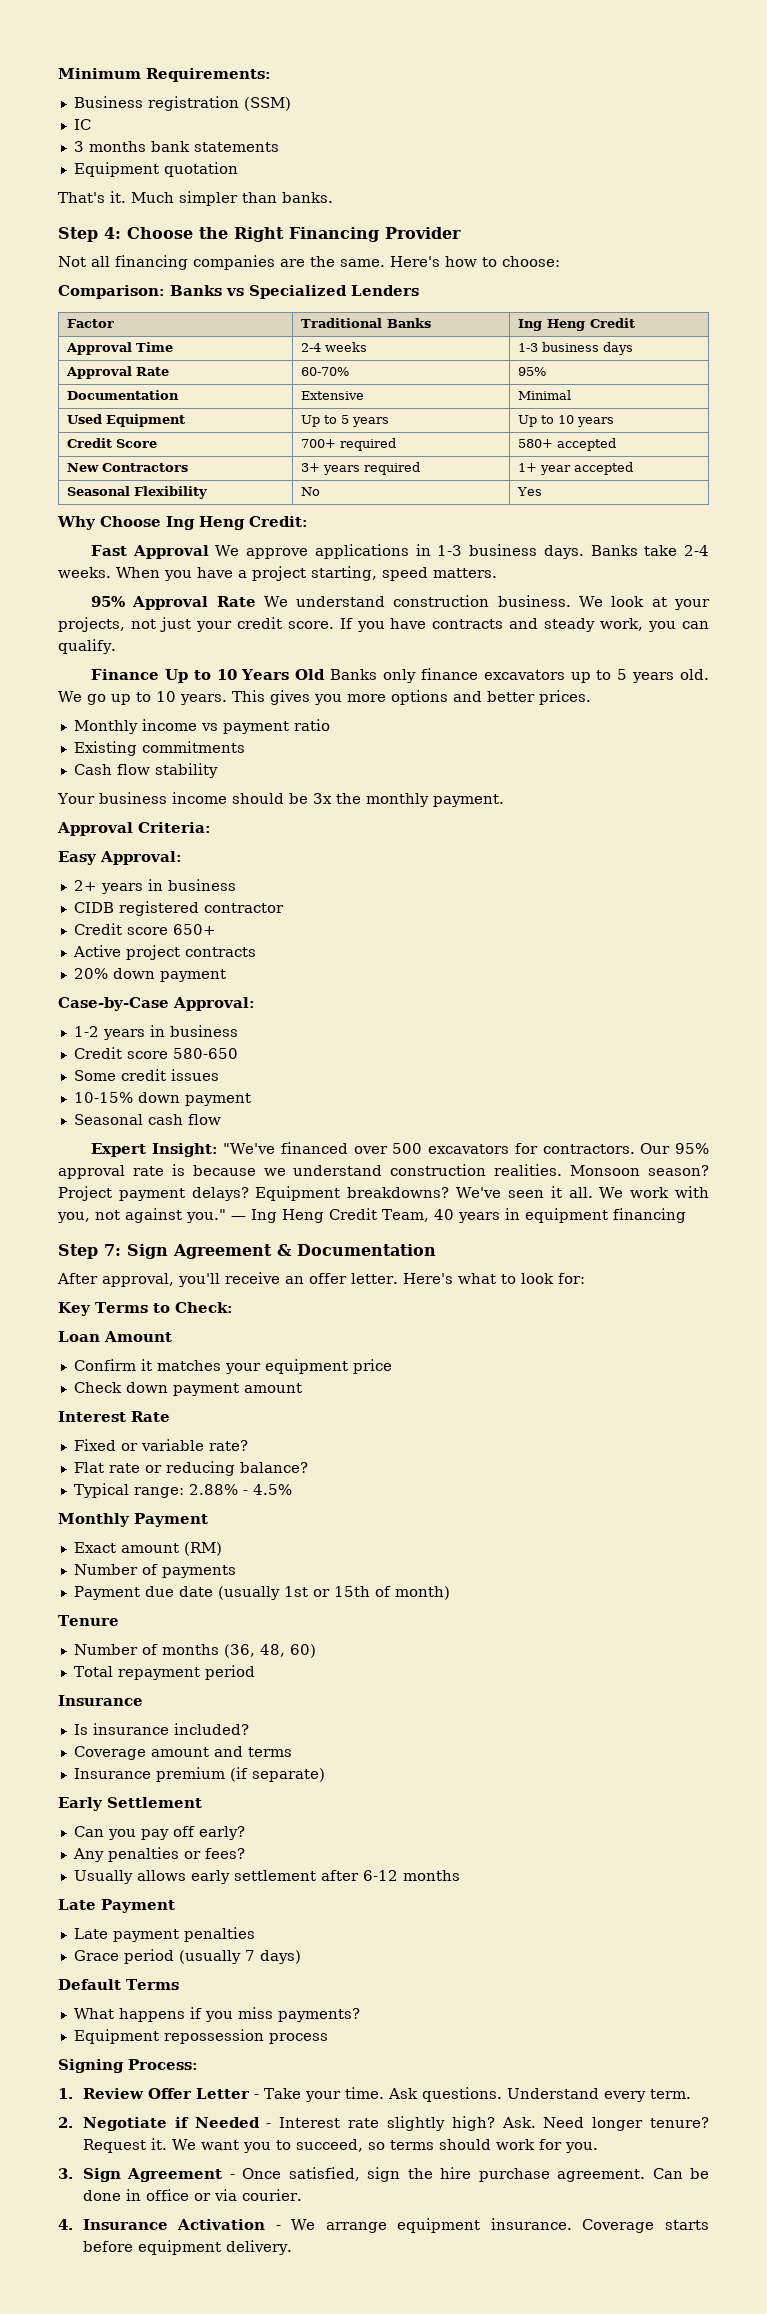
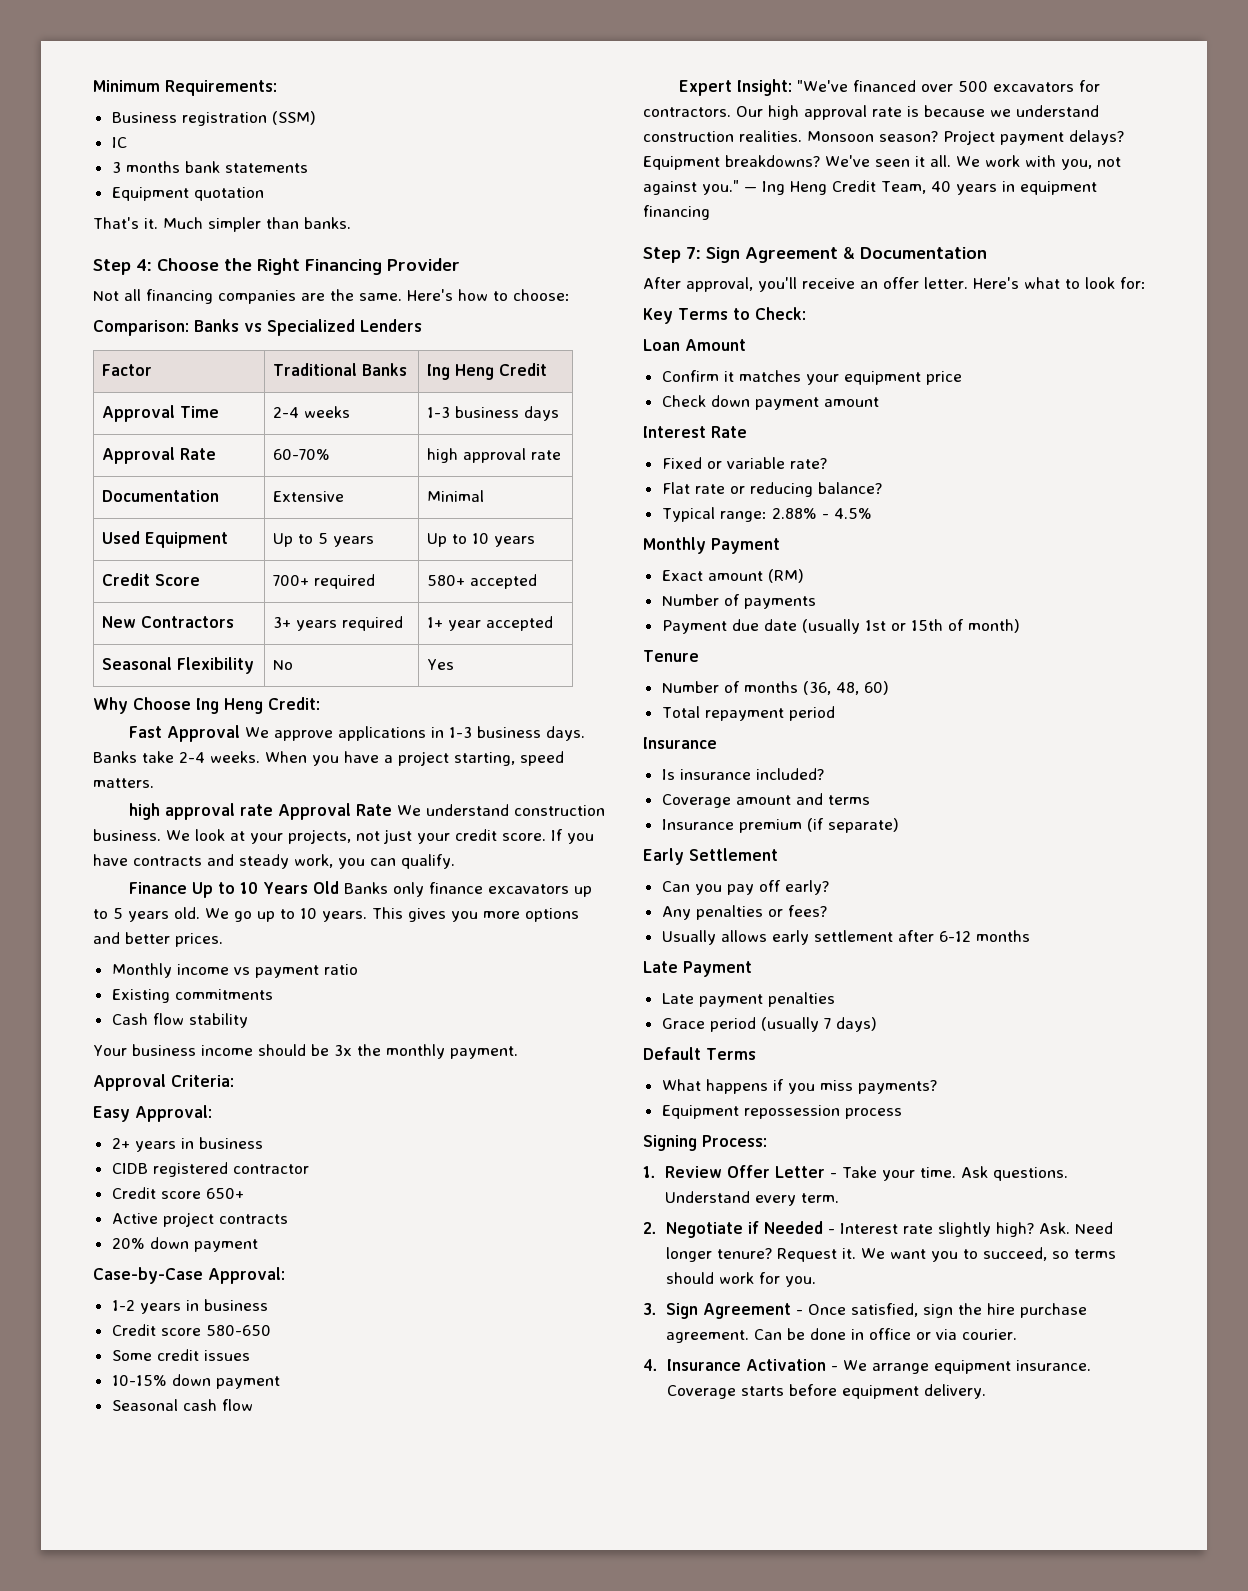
[517,367,546,376] 95% -> [426,448,561,463] high approval rate
[90,596,125,607] 95% -> [128,803,273,820] high approval rate
[675,1143,710,1154] 95% -> [768,105,799,120] high

